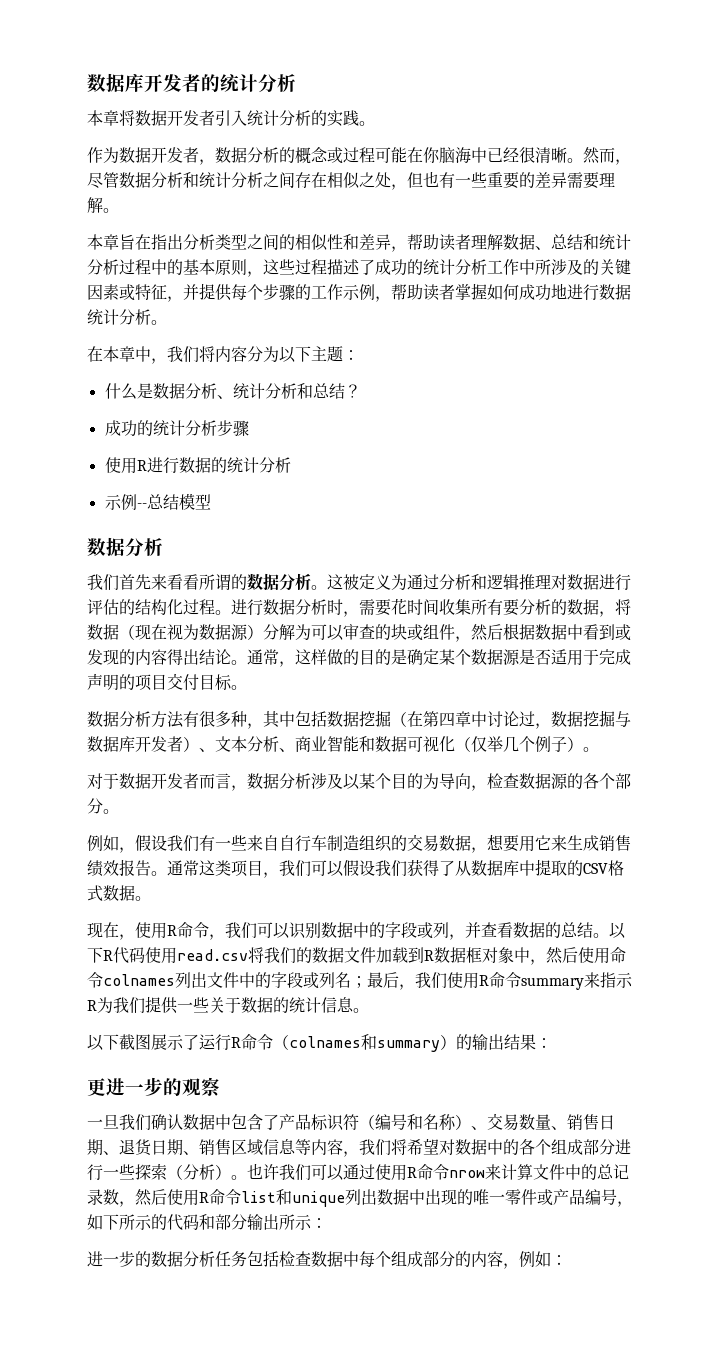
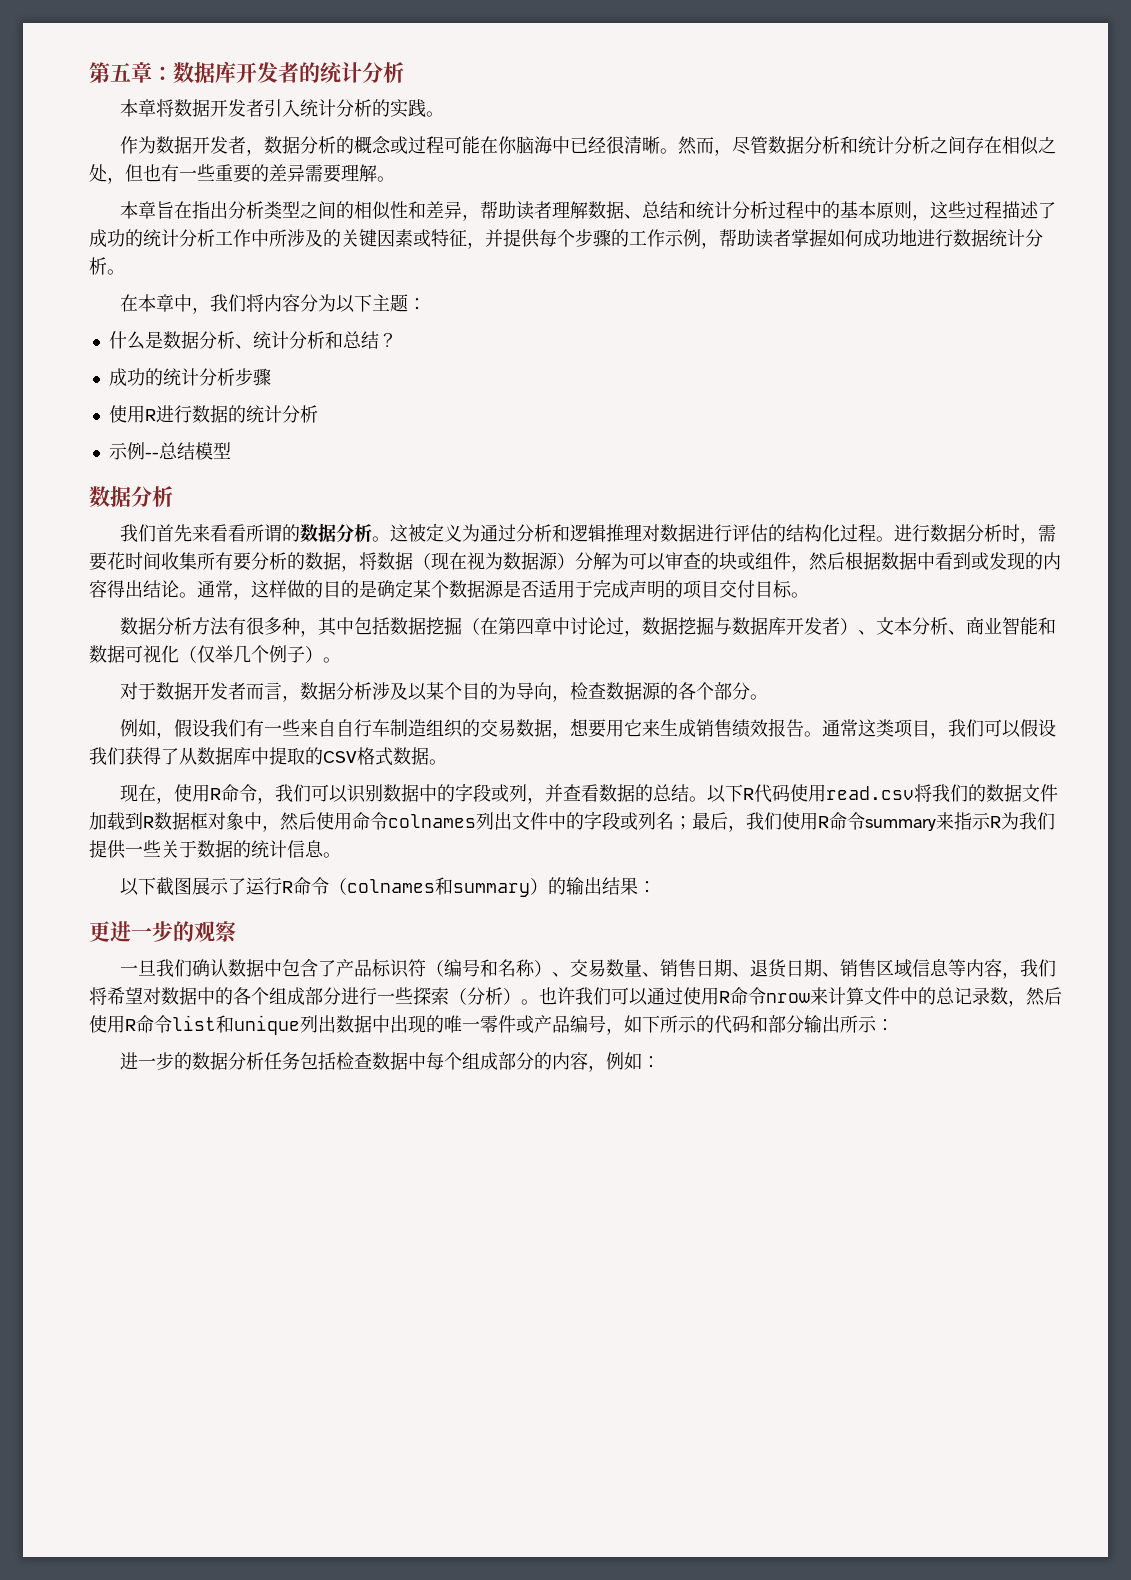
(87, 83) none -> [89,62,173,83] 第五章：

